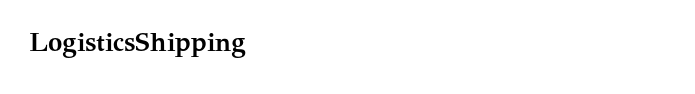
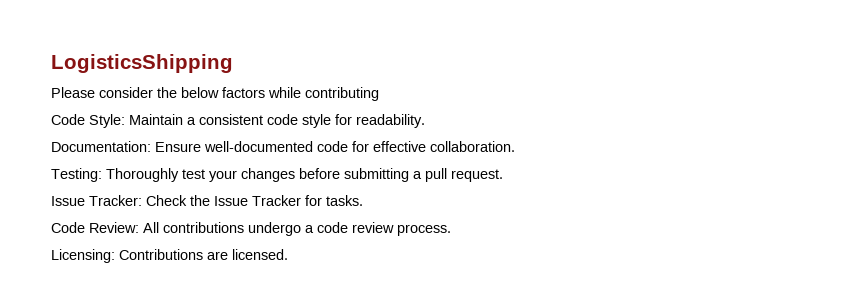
(246, 45) none -> [51,87,379,101] [51,114,425,128] [51,141,515,152] [51,168,503,182] [51,195,363,206] [51,222,451,236] [51,249,288,263] // Please consider the below factors while contributing // Code Style: Maintain a consistent code style for readability. // Documentation: Ensure well-documented code for effective collaboration. // Testing: Thoroughly test your changes before submitting a pull request. // Issue Tracker: Check the Issue Tracker for tasks. // Code Review: All contributions undergo a code review process. // Licensing: Contributions are licensed.

